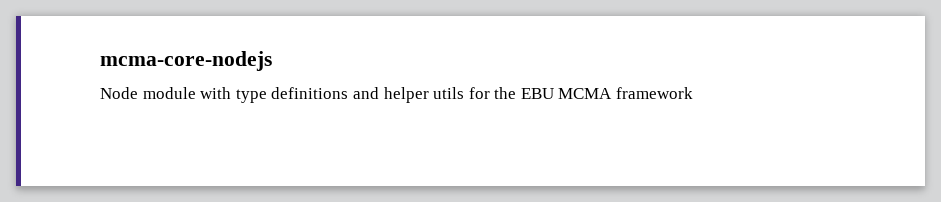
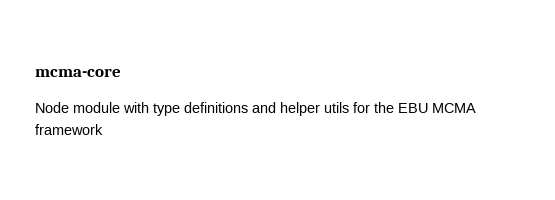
[100,51,272,71] mcma-core-nodejs -> [35,68,121,77] mcma-core

